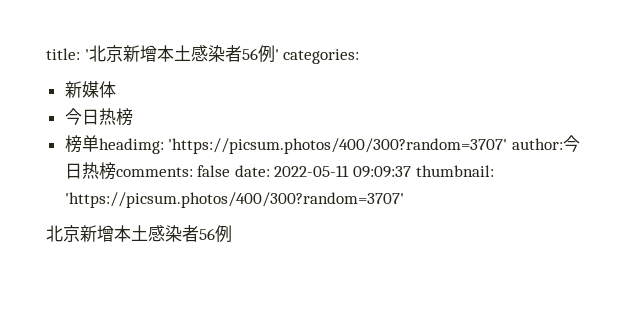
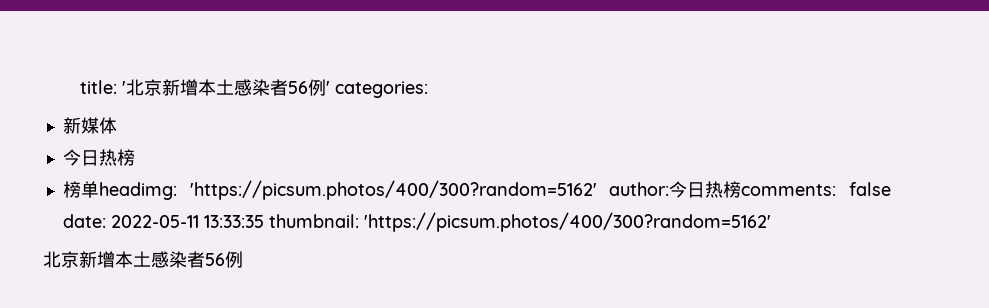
[168,138,508,154] 'https://picsum.photos/400/300?random=3707' -> [189,180,597,200] 'https://picsum.photos/400/300?random=5162'
[353,165,494,178] [64,192,404,208] 09:09:37 thumbnail: 'https://picsum.photos/400/300?random=3707' -> [203,212,771,232] 13:33:35 thumbnail: 'https://picsum.photos/400/300?random=5162'

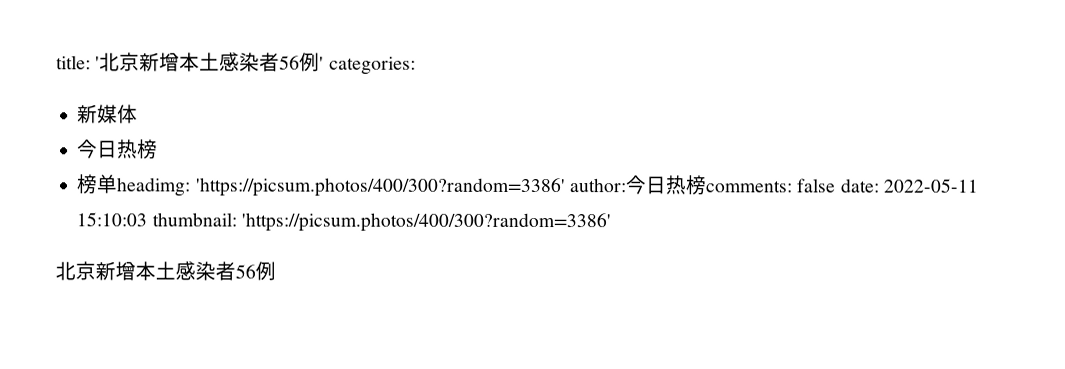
[189,180,597,200] 'https://picsum.photos/400/300?random=5162' -> [194,177,566,198] 'https://picsum.photos/400/300?random=3386'
[203,212,771,232] 13:33:35 thumbnail: 'https://picsum.photos/400/300?random=5162' -> [76,212,611,233] 15:10:03 thumbnail: 'https://picsum.photos/400/300?random=3386'

